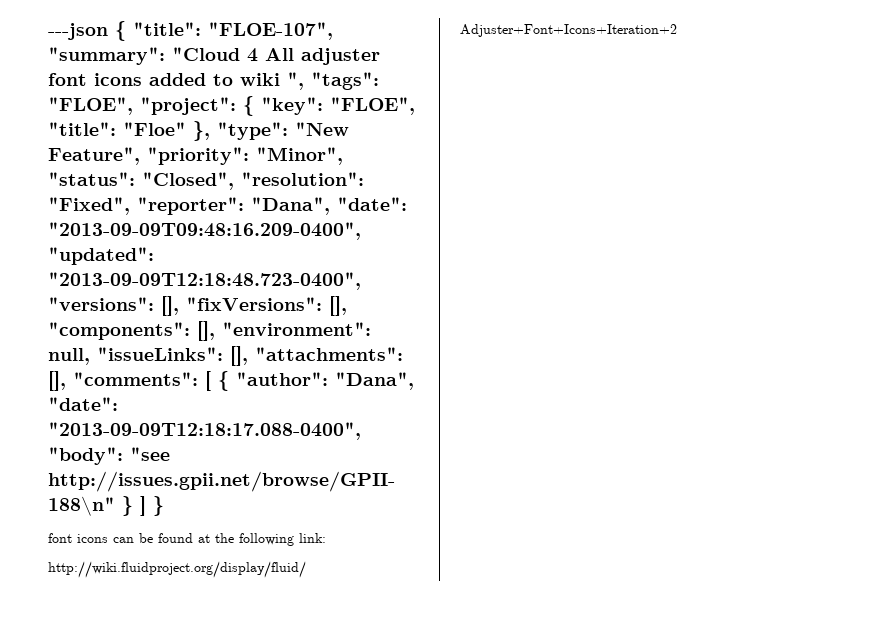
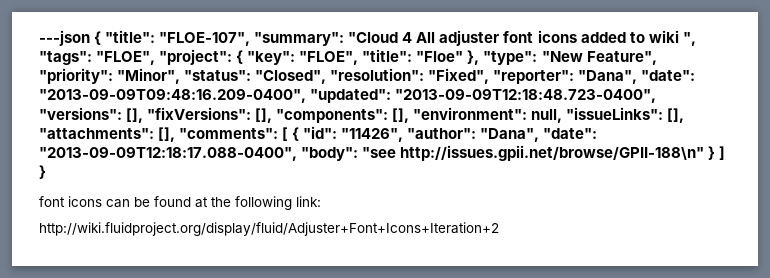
(229, 381) none -> [303,126,404,142] "id": "11426",

